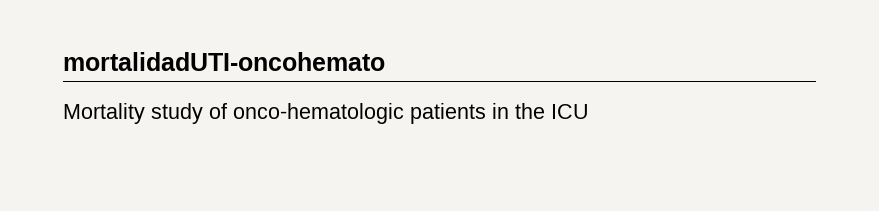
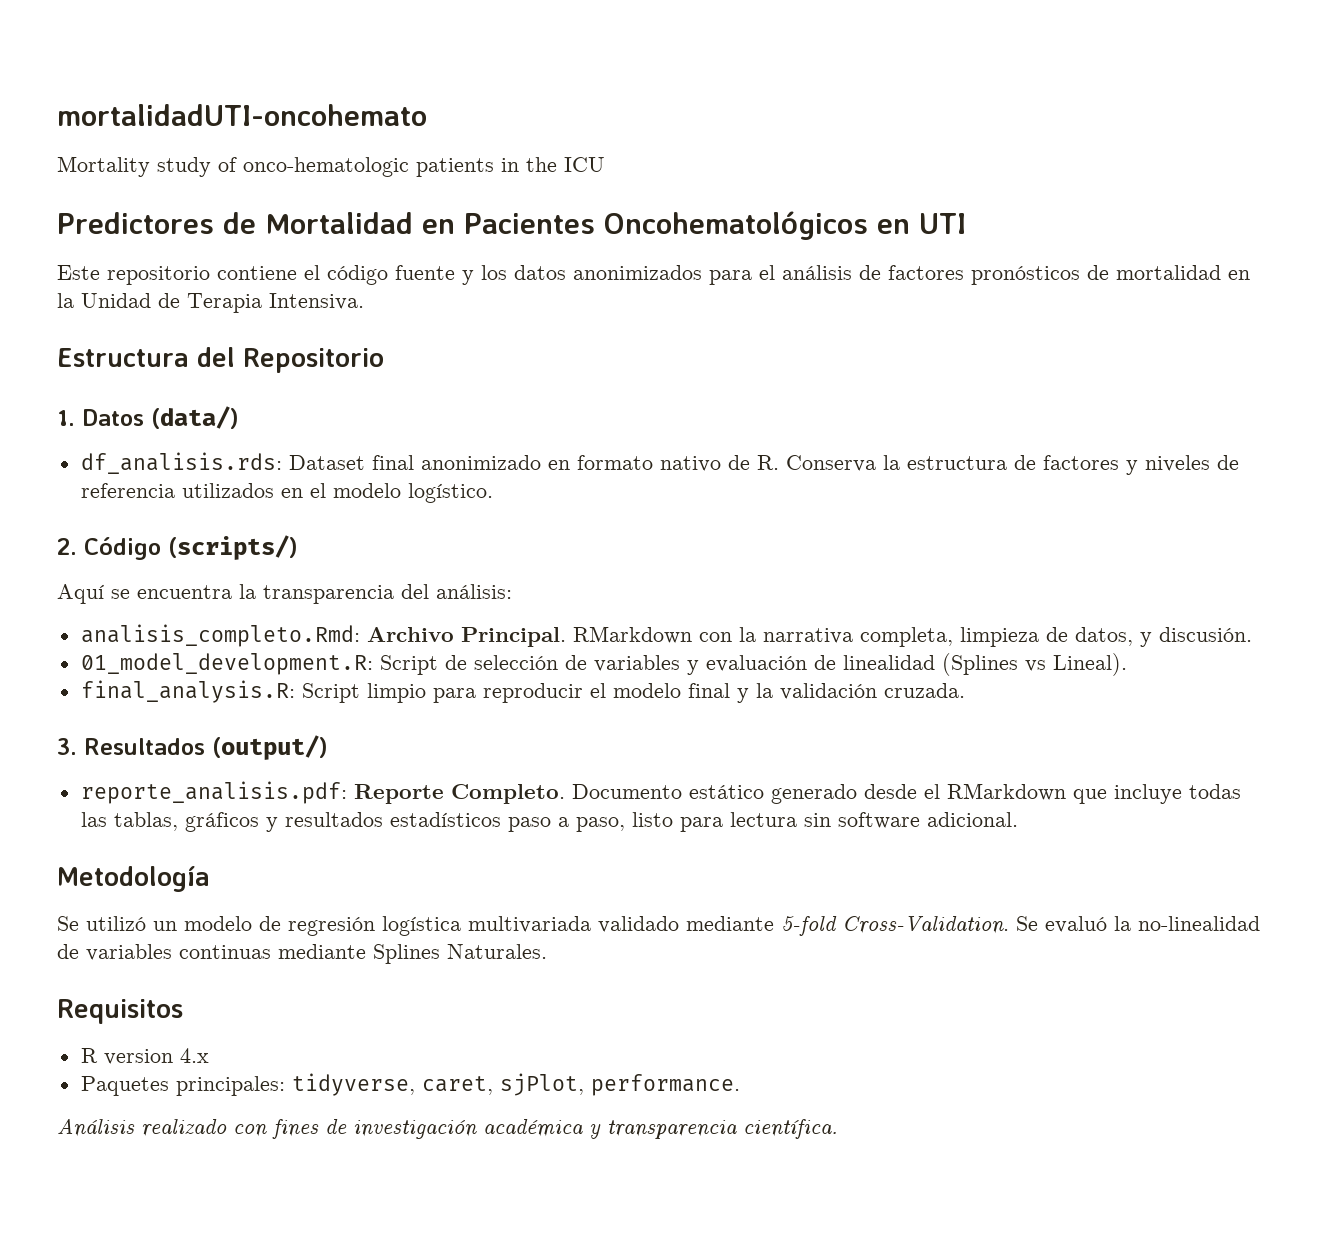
(589, 111) none -> [57,211,966,240] [57,265,1250,285] [57,293,364,313] [57,347,384,373] [57,406,239,429] [80,452,1239,475] [80,483,493,503] [57,535,298,560] [57,584,512,604] [80,624,1252,647] [80,653,1127,676] [80,680,965,703] [57,735,328,760] [80,781,1241,804] [80,812,1018,832] [57,866,210,892] [57,916,1260,936] [57,944,547,964] [57,999,183,1024] [80,1048,209,1065] [80,1073,740,1096] [57,1118,838,1139] // Predictores de Mortalidad en Pacientes Oncohematológicos en UTI // Este repositorio contiene el código fuente y los datos anonimizados para el análisis de factores pronósticos de mortalidad en la Unidad de Terapia Intensiva. // Estructura del Repositorio // 1. Datos (data/) // df_analisis.rds: Dataset final anonimizado en formato nativo de R. Conserva la estructura de factores y niveles de referencia utilizados en el modelo logístico. // 2. Código (scripts/) // Aquí se encuentra la transparencia del análisis: // analisis_completo.Rmd: Archivo Principal. RMarkdown con la narrativa completa, limpieza de datos, y discusión. // 01_model_development.R: Script de selección de variables y evaluación de linealidad (Splines vs Lineal). // final_analysis.R: Script limpio para reproducir el modelo final y la validación cruzada. // 3. Resultados (output/) // reporte_analisis.pdf: Reporte Completo. Documento estático generado desde el RMarkdown que incluye todas las tablas, gráficos y resultados estadísticos paso a paso, listo para lectura sin software adicional. // Metodología // Se utilizó un modelo de regresión logística multivariada validado mediante 5-fold Cross-Validation. Se evaluó la no-linealidad de variables continuas mediante Splines Naturales. // Requisitos // R version 4.x // Paquetes principales: tidyverse, caret, sjPlot, performance. // Análisis realizado con fines de investigación académica y transparencia científica.

